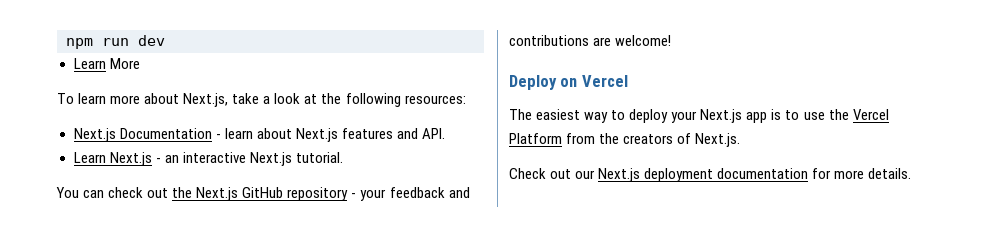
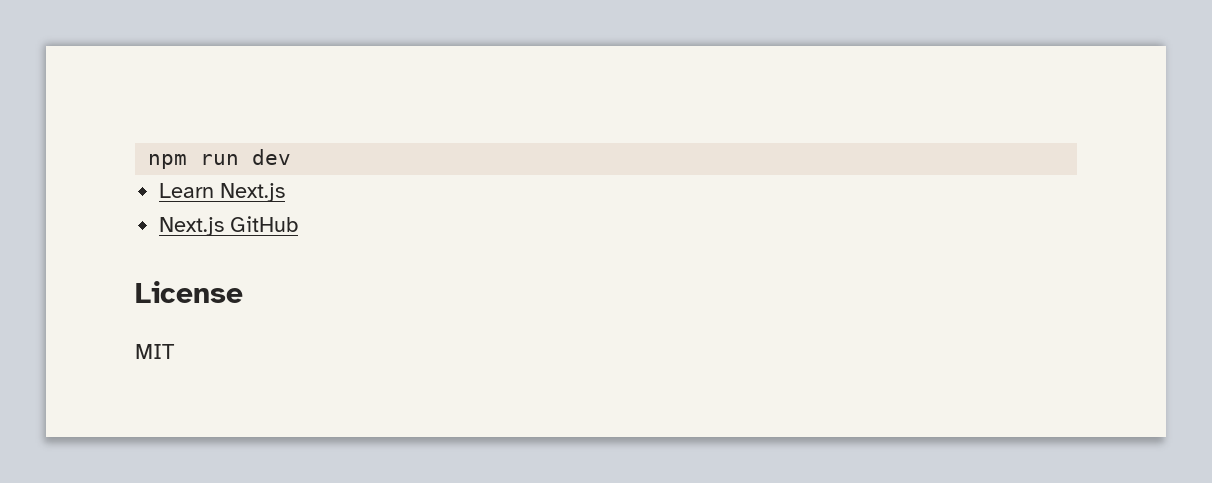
[109,58,140,69] [57,93,466,107] [73,128,445,142] [73,152,343,166] [56,187,470,201] [509,35,672,46] [509,75,628,90] [509,109,889,123] [509,133,741,147] [509,168,912,182] More // To learn more about Next.js, take a look at the following resources: // Next.js Documentation - learn about Next.js features and API. // Learn Next.js - an interactive Next.js tutorial. // You can check out the Next.js GitHub repository - your feedback and contributions are welcome! // Deploy on Vercel // The easiest way to deploy your Next.js app is to use the Vercel Platform from the creators of Next.js. // Check out our Next.js deployment documentation for more details. -> [220,183,286,202] [159,216,299,236] [135,281,243,303] [135,344,175,359] Next.js // Next.js GitHub // License // MIT

